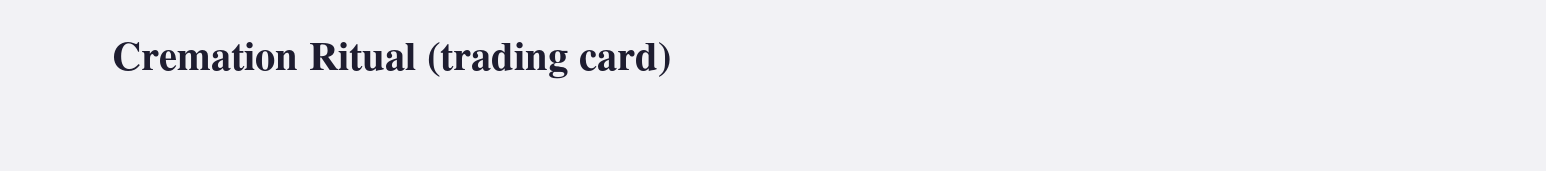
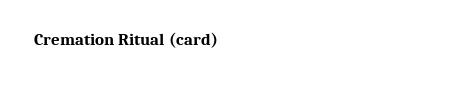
[426,42,671,79] (trading card) -> [168,32,218,48] (card)

